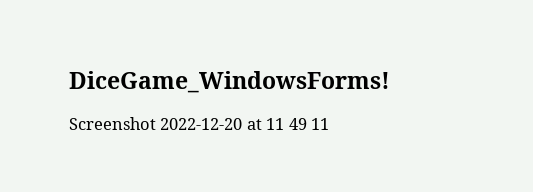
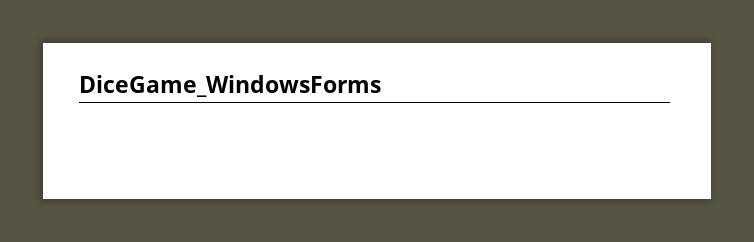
[69,71,390,93] [69,117,330,130] DiceGame_WindowsForms! // Screenshot 2022-12-20 at 11 49 11 -> [79,75,381,97] DiceGame_WindowsForms

